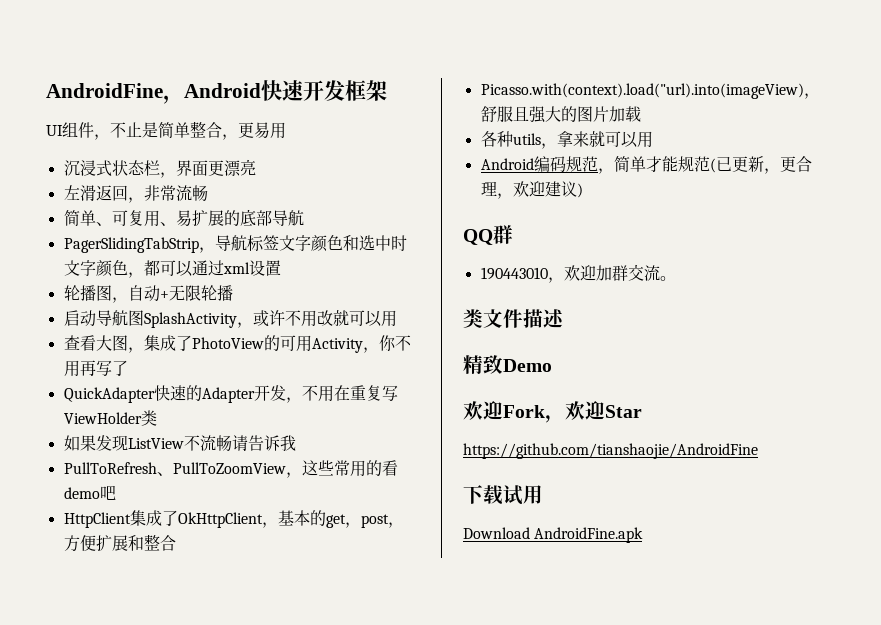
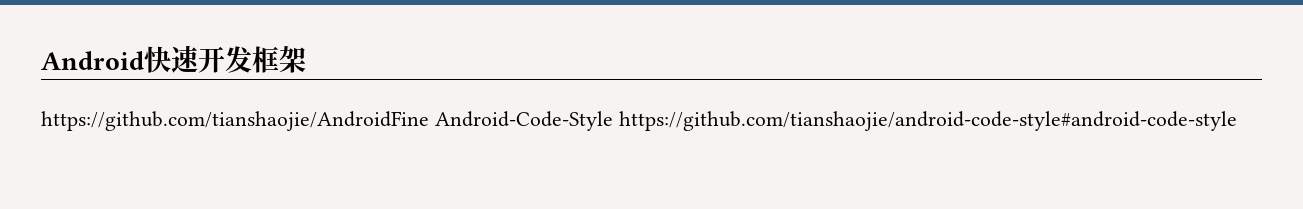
[46,83,184,104] AndroidFine， -> (41, 60) none
[46,121,286,140] [63,159,256,178] [63,185,208,203] [63,209,304,227] [63,235,407,253] [63,260,281,278] [63,285,233,303] [63,310,397,328] [63,335,411,353] [63,360,128,377] [63,385,398,403] [63,410,157,426] [63,435,296,451] [63,460,398,478] [63,485,116,500] [63,510,404,528] [63,534,176,552] [480,83,820,99] [480,106,641,123] [480,131,653,149] [480,156,812,174] [480,181,583,199] [463,225,513,245] [480,264,676,283] [463,309,564,328] [463,355,552,374] [463,401,642,423] [463,443,758,459] [463,485,543,505] [463,527,644,543] UI组件，不止是简单整合，更易用 // 沉浸式状态栏，界面更漂亮 // 左滑返回，非常流畅 // 简单、可复用、易扩展的底部导航 // PagerSlidingTabStrip，导航标签文字颜色和选中时文字颜色，都可以通过xml设置 // 轮播图，自动+无限轮播 // 启动导航图SplashActivity，或许不用改就可以用 // 查看大图，集成了PhotoView的可用Activity，你不用再写了 // QuickAdapter快速的Adapter开发，不用在重复写ViewHolder类 // 如果发现ListView不流畅请告诉我 // PullToRefresh、PullToZoomView，这些常用的看demo吧 // HttpClient集成了OkHttpClient，基本的get，post，方便扩展和整合 // Picasso.with(context).load("url).into(imageView)，舒服且强大的图片加载 // 各种utils，拿来就可以用 // Android编码规范，简单才能规范(已更新，更合理，欢迎建议) // QQ群 // 190443010，欢迎加群交流。 // 类文件描述 // 精致Demo // 欢迎Fork，欢迎Star // https://github.com/tianshaojie/AndroidFine // 下载试用 // Download AndroidFine.apk -> [41,111,1237,131] https://github.com/tianshaojie/AndroidFine Android-Code-Style https://github.com/tianshaojie/android-code-style#android-code-style

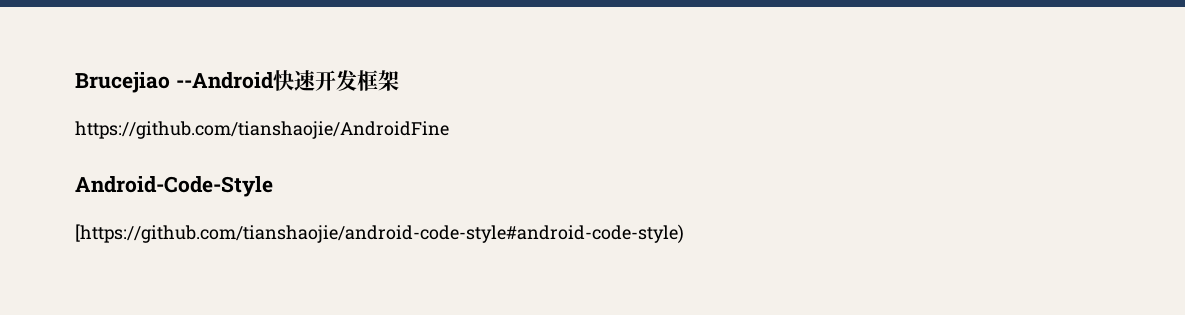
[41,51,144,70] Android -> [75,72,274,93] Brucejiao --Android
(429, 121) none -> (449, 130) //
[618,111,1237,131] https://github.com/tianshaojie/android-code-style#android-code-style -> [75,224,684,244] // [https://github.com/tianshaojie/android-code-style#android-code-style)

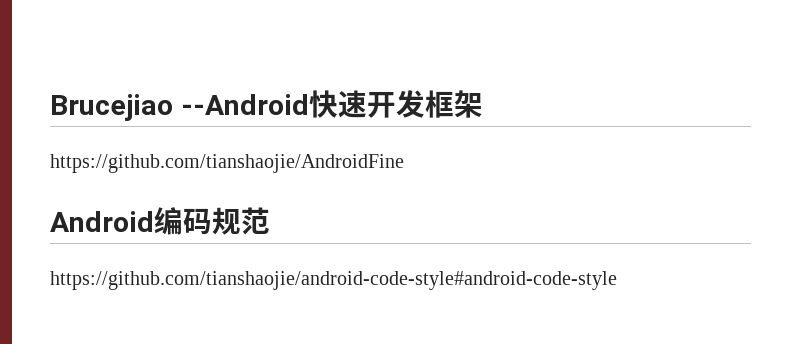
[75,176,273,197] [75,224,684,244] Android-Code-Style // [https://github.com/tianshaojie/android-code-style#android-code-style) -> [50,207,270,235] [50,271,617,290] Android编码规范 // https://github.com/tianshaojie/android-code-style#android-code-style

